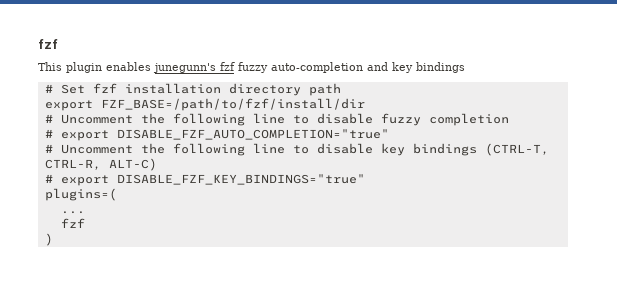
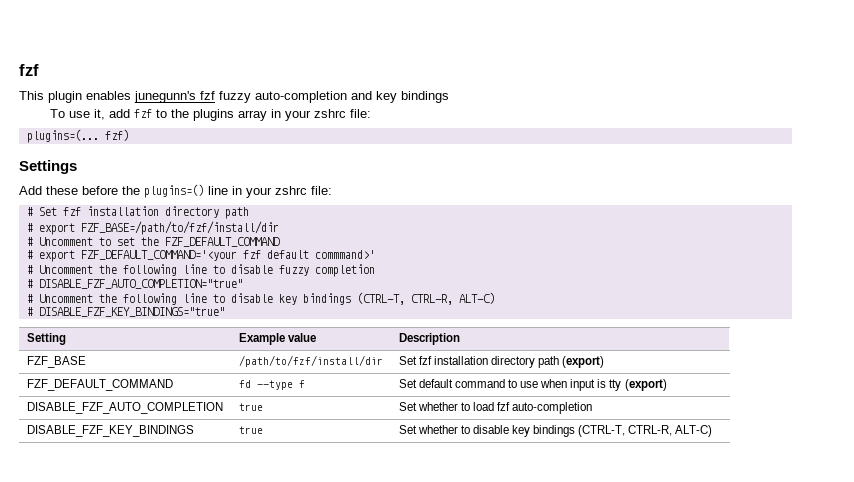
(465, 67) none -> [49,109,371,121] [26,129,129,143] [19,160,77,174] [19,184,332,198] // To use it, add fzf to the plugins array in your zshrc file: // plugins=(... fzf) // Settings // Add these before the plugins=() line in your zshrc file:
(341, 89) none -> [26,223,33,232] #
(365, 104) none -> [26,237,280,247] [26,250,375,262] // # Uncomment to set the FZF_DEFAULT_COMMAND // # export FZF_DEFAULT_COMMAND='<your fzf default commmand>'
[60,130,109,141] export -> (33, 283) none
[60,175,109,186] export -> (33, 311) none
[44,188,117,201] [60,211,85,214] [60,218,85,228] [44,233,53,246] // plugins=( // ... // fzf // ) -> [26,333,66,345] [238,333,316,345] [398,333,460,345] [26,356,86,368] [238,355,383,367] [398,356,605,368] [26,379,173,391] [238,380,305,390] [398,379,667,391] [26,402,223,414] [238,403,263,411] [398,402,593,414] [26,425,194,437] [238,426,263,434] [398,425,713,437] // Setting | Example value | Description // FZF_BASE | /path/to/fzf/install/dir | Set fzf installation directory path (export) // FZF_DEFAULT_COMMAND | fd --type f | Set default command to use when input is tty (export) // DISABLE_FZF_AUTO_COMPLETION | true | Set whether to load fzf auto-completion // DISABLE_FZF_KEY_BINDINGS | true | Set whether to disable key bindings (CTRL-T, CTRL-R, ALT-C)

